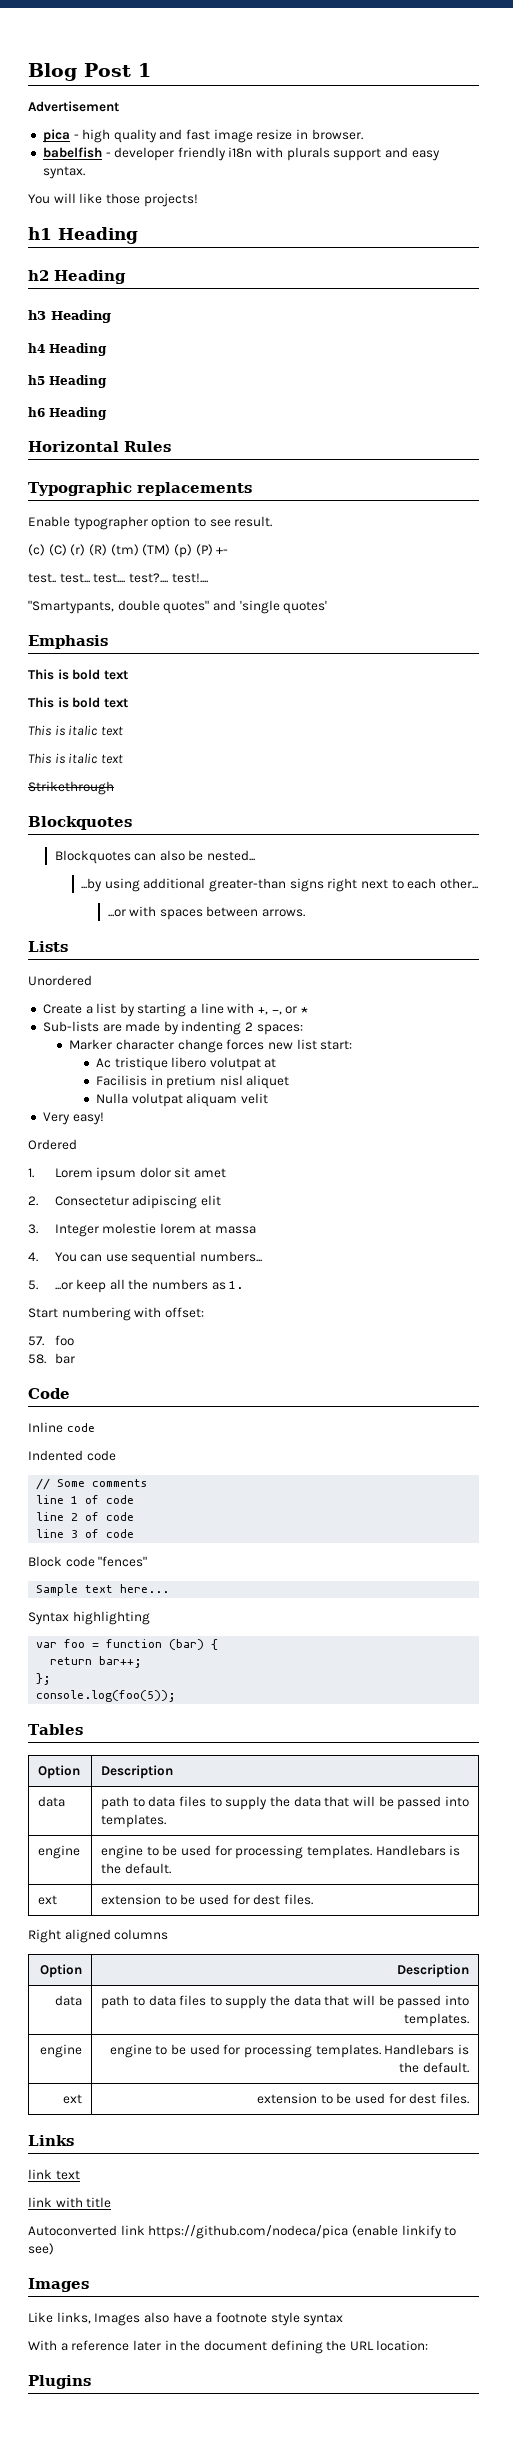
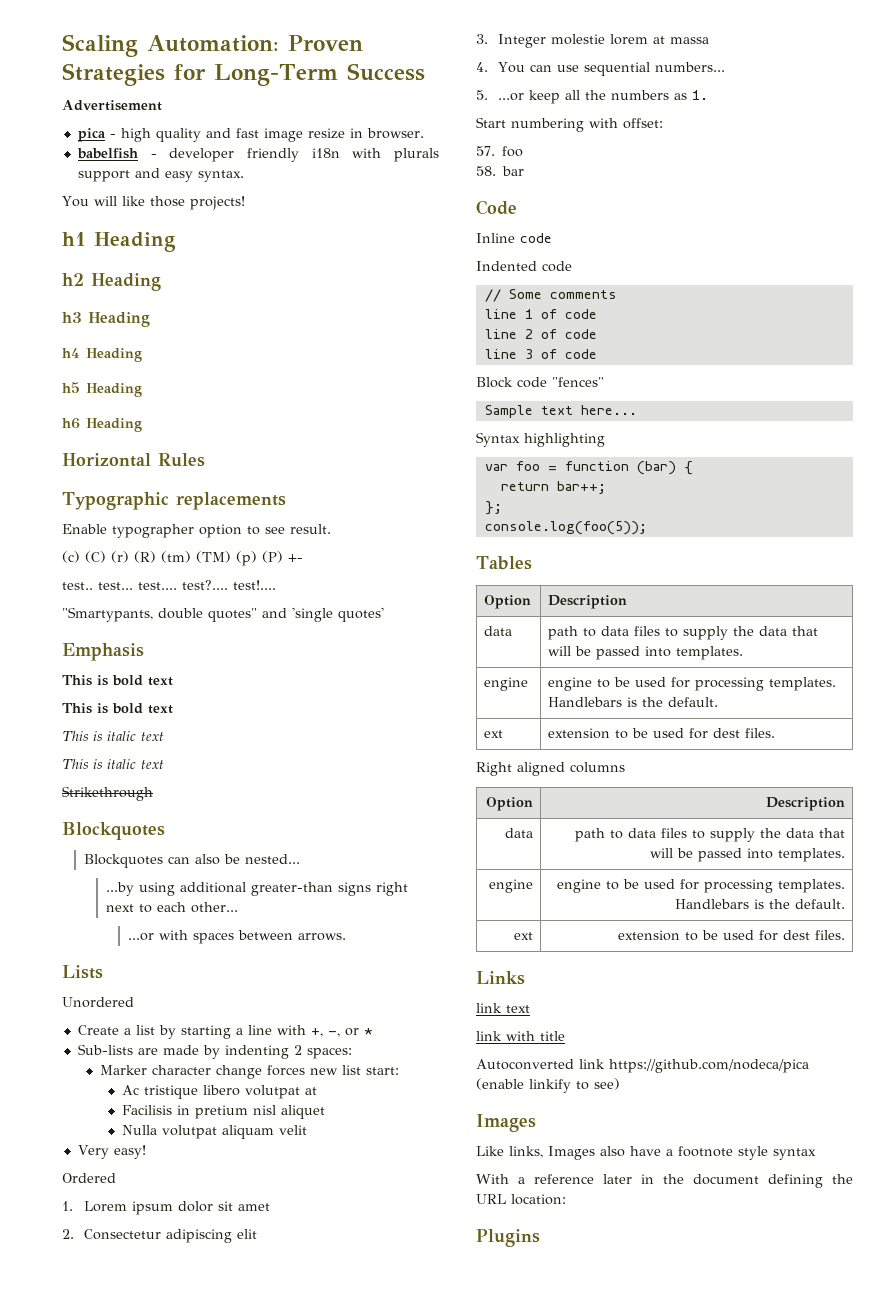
[28,63,151,81] Blog Post 1 -> [62,34,363,57] [62,63,425,86] Scaling Automation: Proven Strategies for Long-Term Success

